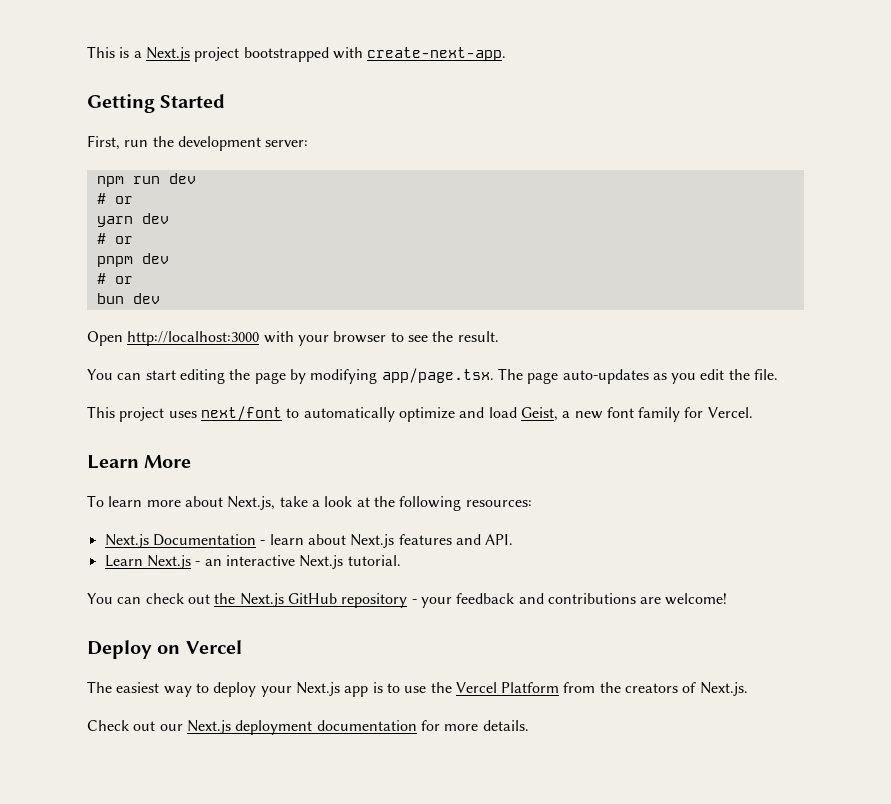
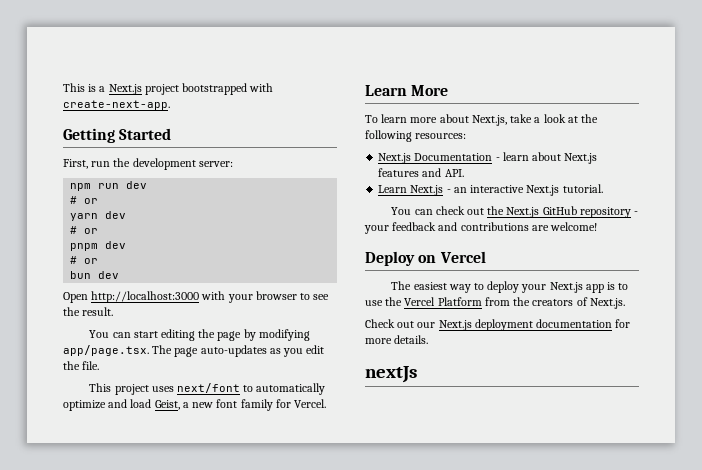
(529, 725) none -> [365,366,417,383] // nextJs

